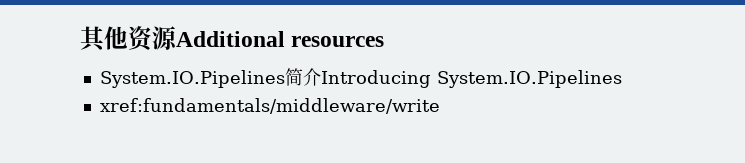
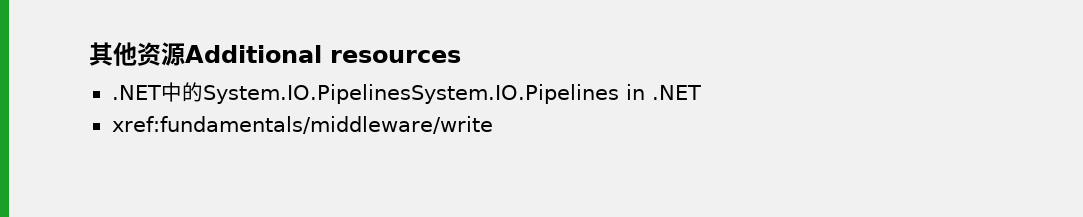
[99,68,622,88] System.IO.Pipelines简介Introducing System.IO.Pipelines -> [111,82,701,104] .NET中的System.IO.PipelinesSystem.IO.Pipelines in .NET

